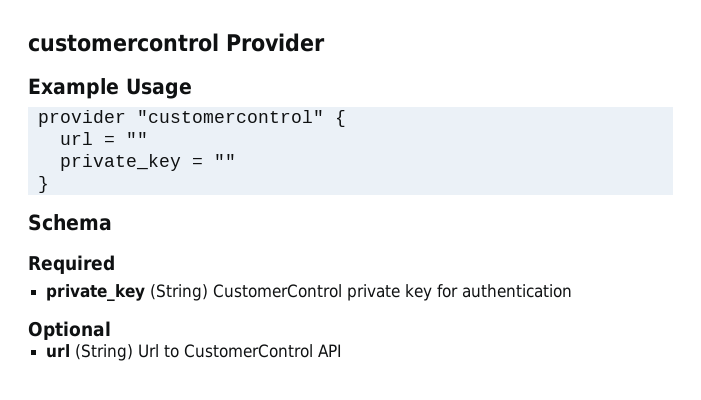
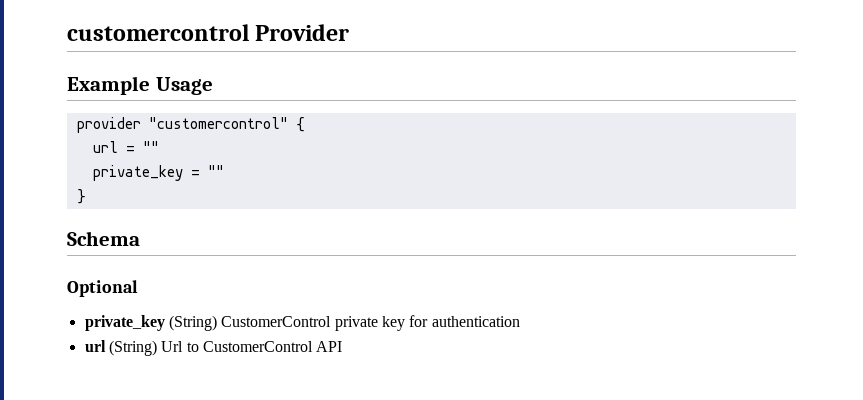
[28,255,115,274] Required -> [67,280,138,297] Optional
[28,321,111,340] // Optional -> (520, 321) none

